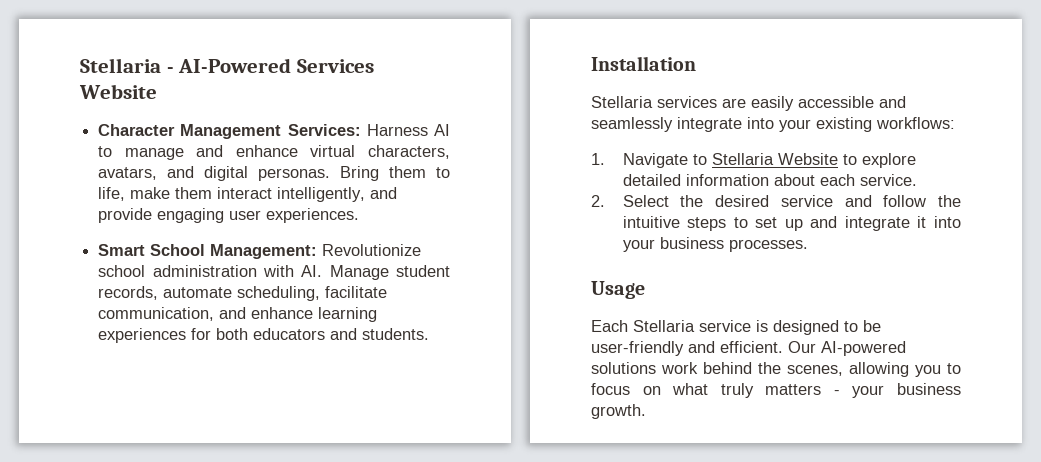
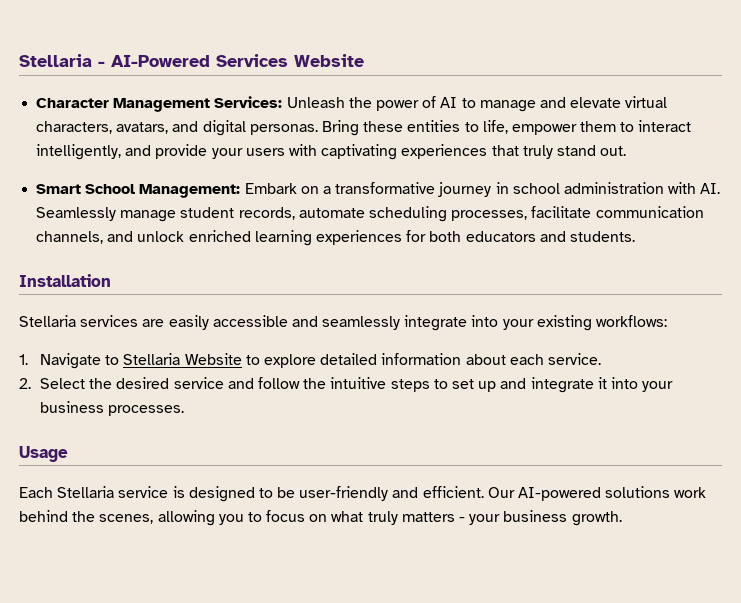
[366,124,428,136] Harness -> [286,96,437,111] Unleash the power of
[235,145,298,157] enhance -> [570,97,622,108] elevate
[389,166,451,178] [98,187,398,202] [98,208,360,223] [98,244,422,259] them to life, make them interact intelligently, and provide engaging user experiences. // Smart School Management: Revolutionize -> [363,120,692,135] [36,144,627,160] [36,182,509,198] these entities to life, empower them to interact intelligently, and provide your users with captivating experiences that truly stand out. // Smart School Management: Embark on a transformative journey in
[329,265,389,280] Manage -> [36,207,177,222] Seamlessly manage
[237,286,388,301] [98,307,314,321] scheduling, facilitate communication, and enhance -> [368,206,704,222] [36,230,251,244] scheduling processes, facilitate communication channels, and unlock enriched

